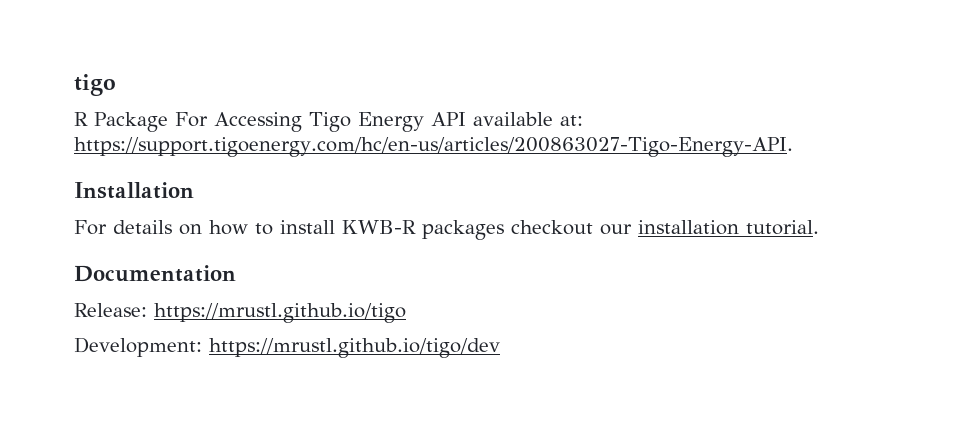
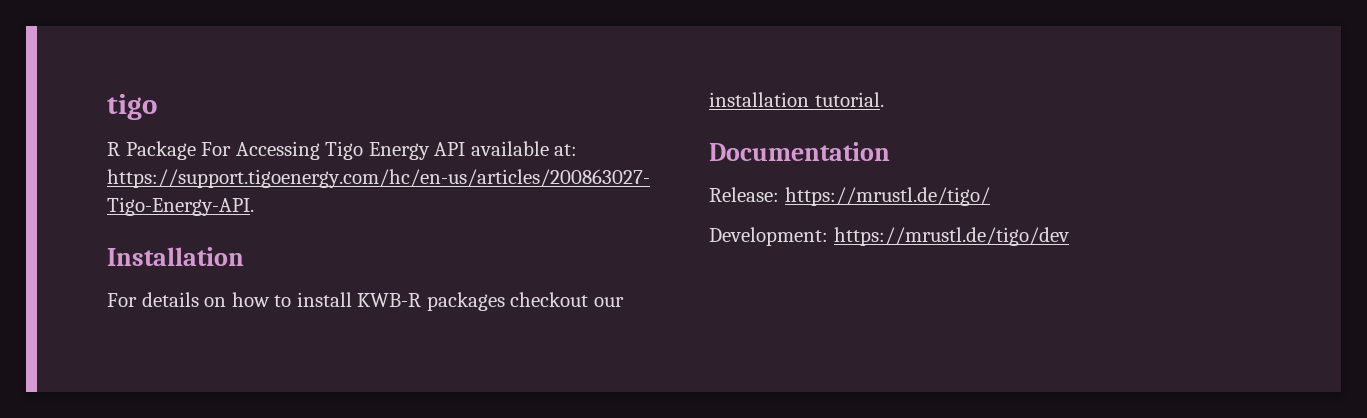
[154,303,406,323] https://mrustl.github.io/tigo -> [784,187,990,206] https://mrustl.de/tigo/
[209,338,500,358] https://mrustl.github.io/tigo/dev -> [833,227,1069,246] https://mrustl.de/tigo/dev

